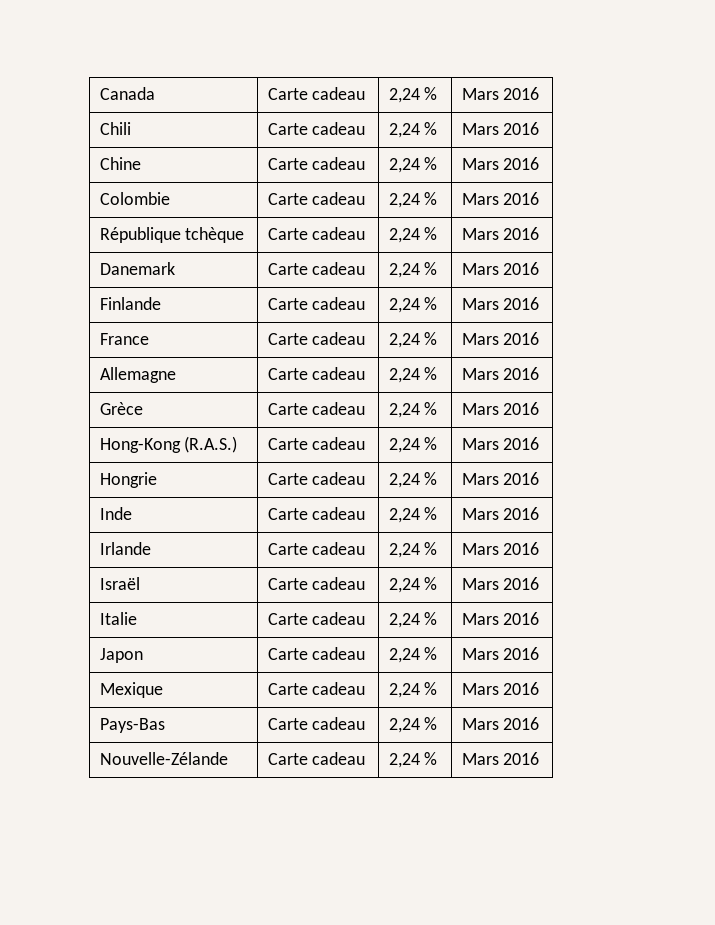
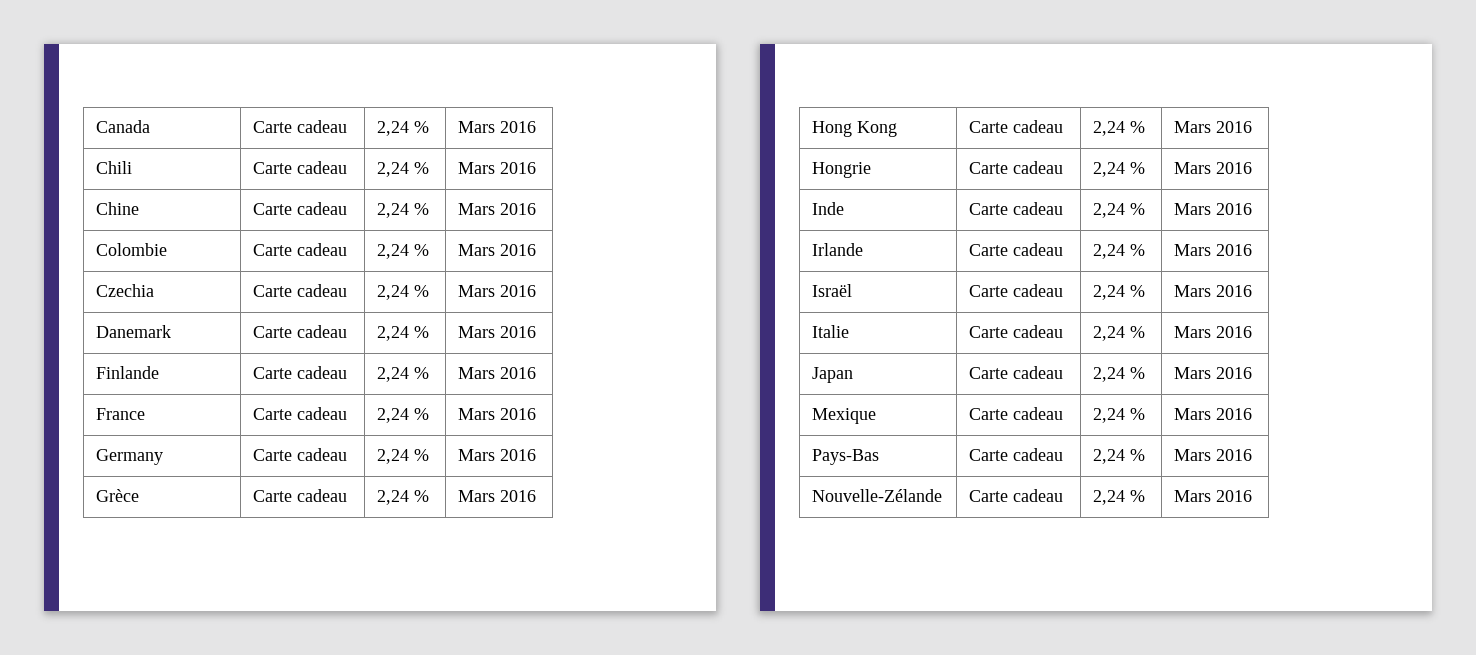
[99,227,245,243] République tchèque -> [96,284,155,297] Czechia
[99,367,176,383] Allemagne -> [96,449,164,465] Germany
[99,436,238,453] Hong-Kong (R.A.S.) -> [812,121,898,137] Hong Kong
[99,648,143,663] Japon -> [812,367,854,383] Japan

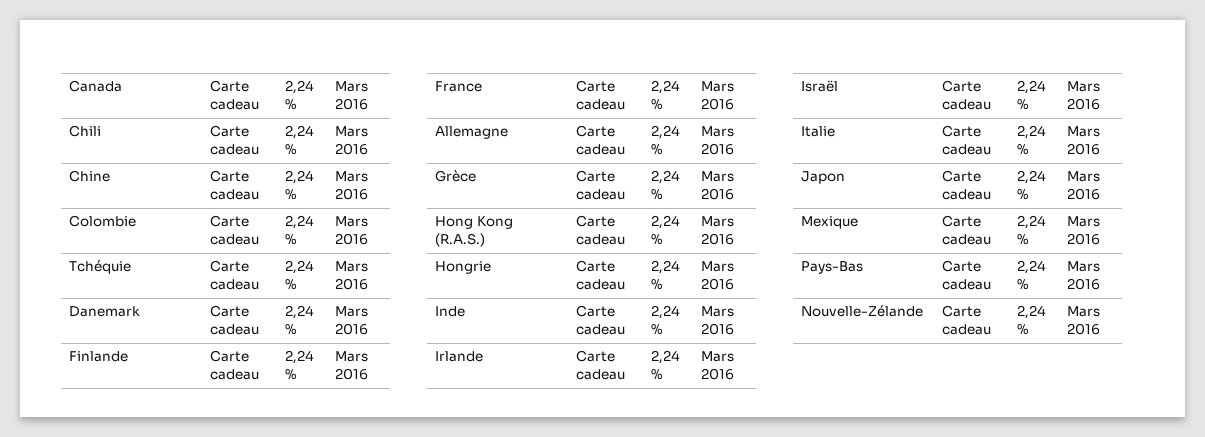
[96,284,155,297] Czechia -> [68,260,131,274] Tchéquie
[96,449,164,465] Germany -> [434,126,508,139] Allemagne
(898, 129) none -> [434,233,485,247] (R.A.S.)
[812,367,854,383] Japan -> [800,171,845,184] Japon

